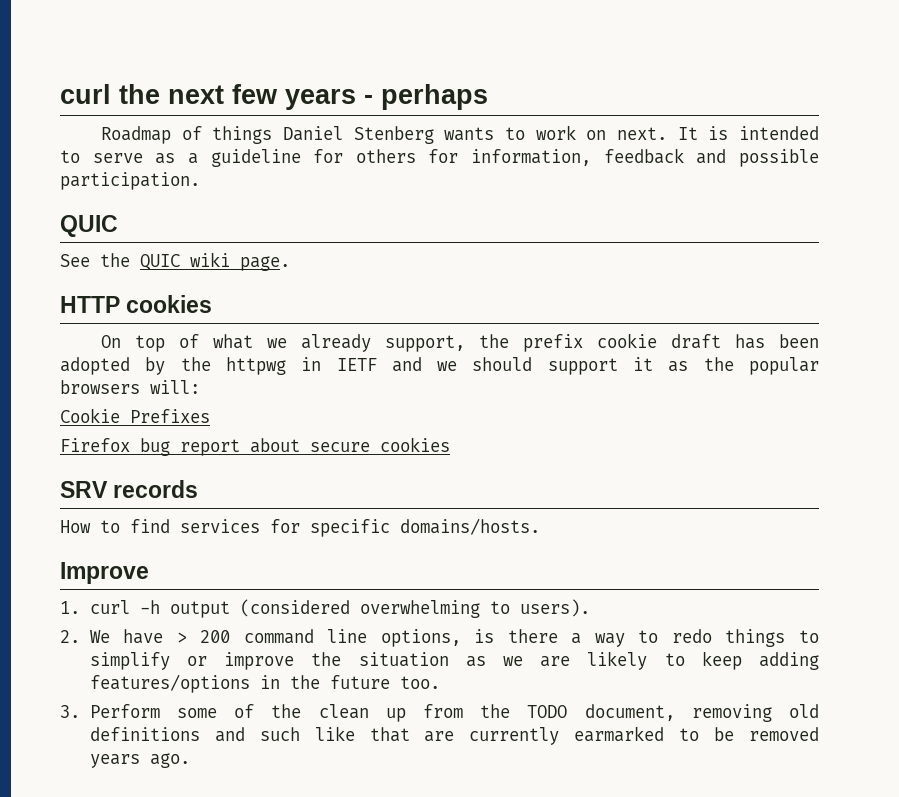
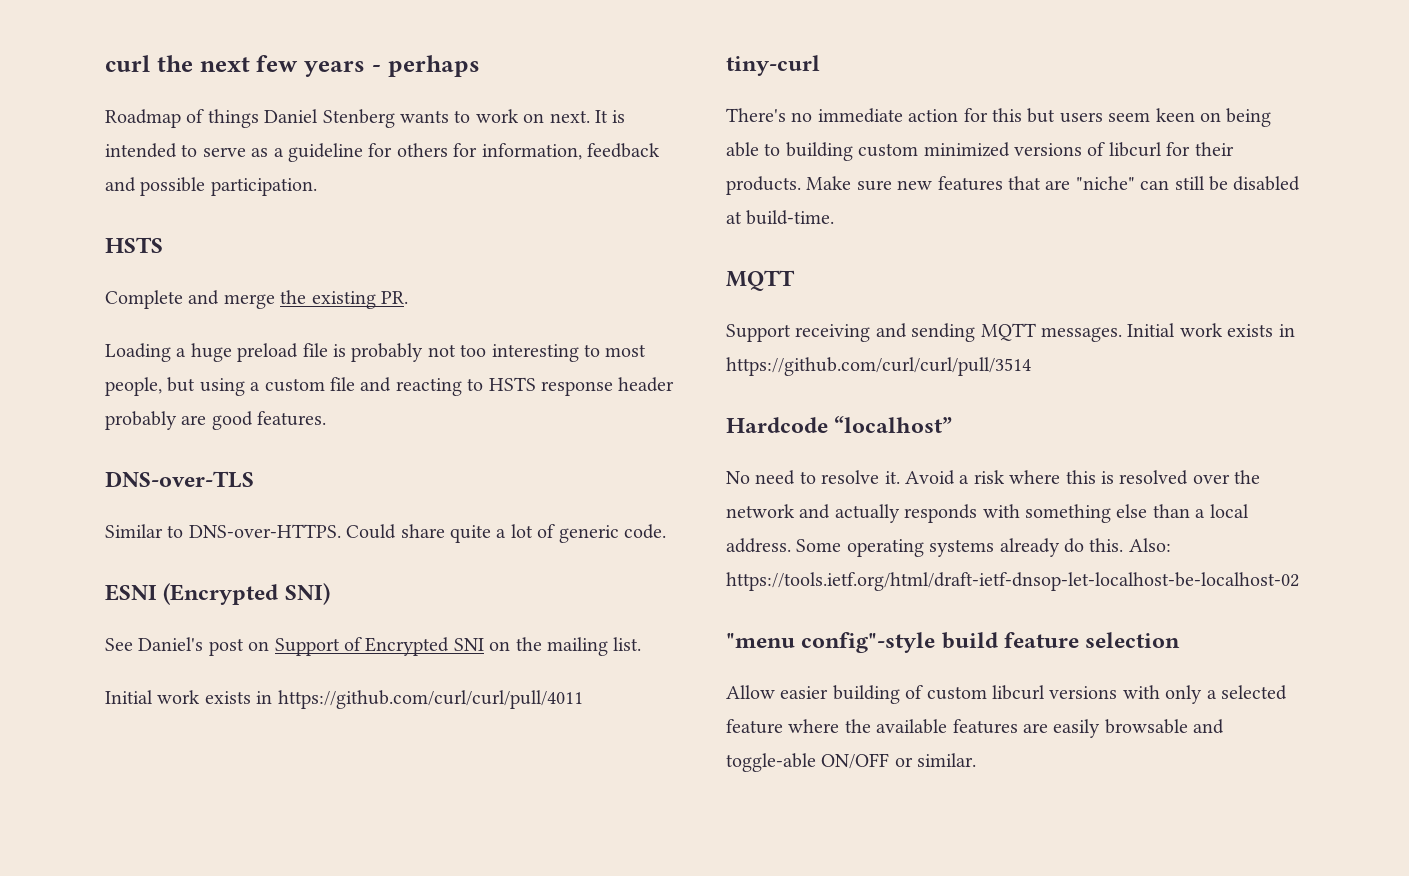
[60,215,118,237] [60,252,290,271] [60,295,213,313] [101,333,819,352] [60,357,819,375] [60,380,200,394] [60,408,210,423] [60,437,450,456] [60,480,199,498] [60,518,540,537] [60,562,149,584] [60,599,590,618] [60,629,820,647] [89,651,819,670] [89,674,440,693] [60,704,819,722] [89,726,819,745] [89,753,190,768] QUIC // See the QUIC wiki page. // HTTP cookies // On top of what we already support, the prefix cookie draft has been adopted by the httpwg in IETF and we should support it as the popular browsers will: // Cookie Prefixes // Firefox bug report about secure cookies // SRV records // How to find services for specific domains/hosts. // Improve // 1. curl -h output (considered overwhelming to users). // 2. We have > 200 command line options, is there a way to redo things to simplify or improve the situation as we are likely to keep adding features/options in the future too. // 3. Perform some of the clean up from the TODO document, removing old definitions and such like that are currently earmarked to be removed years ago. -> [105,237,163,253] [105,290,408,309] [105,343,647,362] [105,377,675,396] [105,411,327,430] [105,471,254,488] [105,524,666,543] [105,583,330,605] [105,637,642,656] [105,690,583,709] [726,55,820,76] [726,108,1272,127] [726,142,1234,161] [726,176,1301,195] [726,210,835,225] [726,270,795,291] [726,323,1295,342] [726,357,1031,376] [726,416,953,433] [726,470,1261,485] [726,504,1249,523] [726,538,1171,557] [726,572,1299,591] [726,632,1181,653] [726,685,1287,704] [726,719,1225,738] [726,753,977,772] HSTS // Complete and merge the existing PR. // Loading a huge preload file is probably not too interesting to most people, but using a custom file and reacting to HSTS response header probably are good features. // DNS-over-TLS // Similar to DNS-over-HTTPS. Could share quite a lot of generic code. // ESNI (Encrypted SNI) // See Daniel's post on Support of Encrypted SNI on the mailing list. // Initial work exists in https://github.com/curl/curl/pull/4011 // tiny-curl // There's no immediate action for this but users seem keen on being able to building custom minimized versions of libcurl for their products. Make sure new features that are "niche" can still be disabled at build-time. // MQTT // Support receiving and sending MQTT messages. Initial work exists in https://github.com/curl/curl/pull/3514 // Hardcode “localhost” // No need to resolve it. Avoid a risk where this is resolved over the network and actually responds with something else than a local address. Some operating systems already do this. Also: https://tools.ietf.org/html/draft-ietf-dnsop-let-localhost-be-localhost-02 // "menu config"-style build feature selection // Allow easier building of custom libcurl versions with only a selected feature where the available features are easily browsable and toggle-able ON/OFF or similar.

